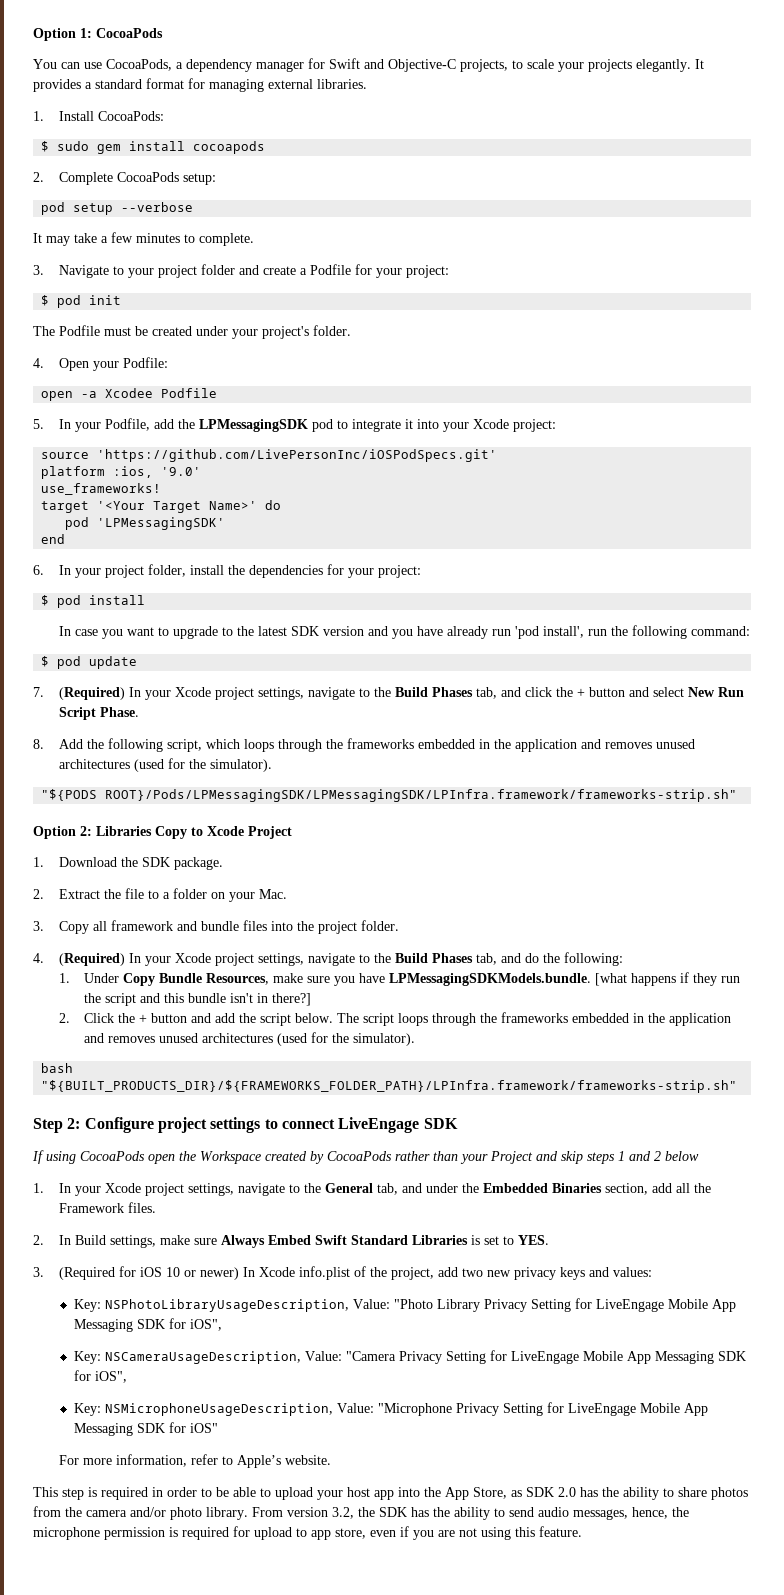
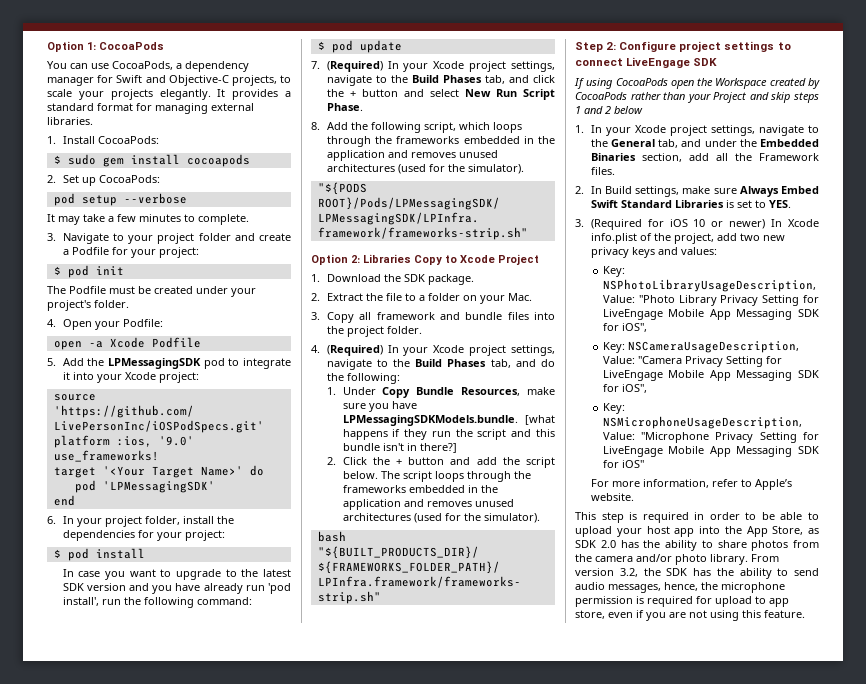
[58,172,216,185] Complete CocoaPods setup: -> [62,175,160,186] Set up CocoaPods:
[105,388,154,398] Xcodee -> [109,337,145,348] Xcode
[58,418,174,432] In your Podfile, add -> [62,358,84,366] Add

